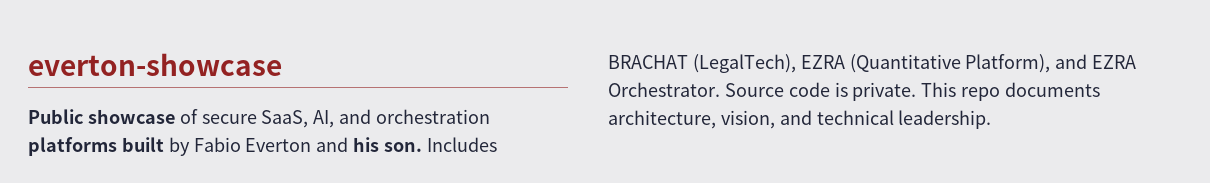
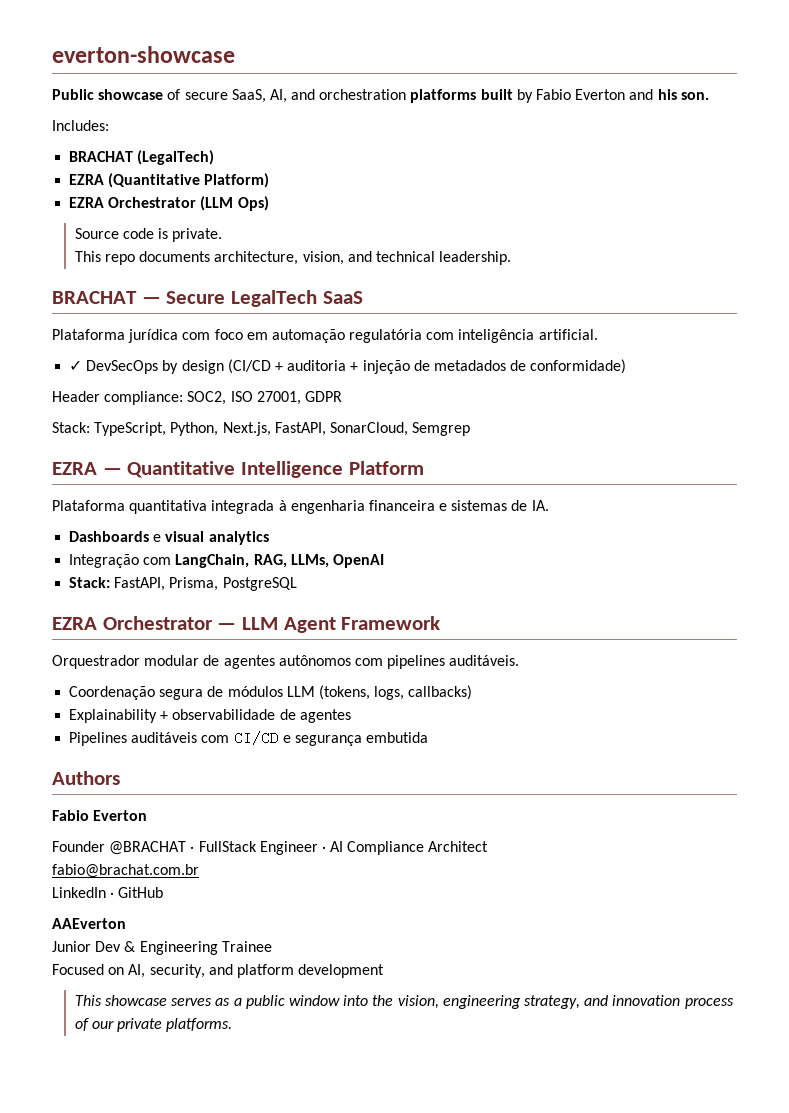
[426,137,497,152] [608,54,1137,73] [608,82,720,97] Includes BRACHAT (LegalTech), EZRA (Quantitative Platform), and EZRA Orchestrator. -> [52,120,109,131] [69,150,215,165] [69,173,270,188] [69,196,269,211] // Includes: // BRACHAT (LegalTech) // EZRA (Quantitative Platform) // EZRA Orchestrator (LLM Ops) //
(917, 91) none -> (223, 235) //
(992, 119) none -> [52,290,363,307] [52,329,598,343] [69,359,627,374] [52,391,342,405] [52,422,471,436] [52,461,424,478] [52,500,549,514] [69,531,269,545] [69,554,384,568] [69,577,297,591] [52,616,441,633] [52,655,520,669] [69,685,473,700] [69,709,351,723] [69,731,429,746] [52,771,120,785] [52,810,148,821] [52,841,489,855] [52,864,199,878] [52,887,164,898] [52,918,126,929] [52,941,272,955] [52,964,385,978] [74,995,734,1009] [74,1018,233,1032] // BRACHAT — Secure LegalTech SaaS // Plataforma jurídica com foco em automação regulatória com inteligência artificial. // ✓ DevSecOps by design (CI/CD + auditoria + injeção de metadados de conformidade) // Header compliance: SOC2, ISO 27001, GDPR // Stack: TypeScript, Python, Next.js, FastAPI, SonarCloud, Semgrep // EZRA — Quantitative Intelligence Platform // Plataforma quantitativa integrada à engenharia financeira e sistemas de IA. // Dashboards e visual analytics // Integração com LangChain, RAG, LLMs, OpenAI // Stack: FastAPI, Prisma, PostgreSQL // EZRA Orchestrator — LLM Agent Framework // Orquestrador modular de agentes autônomos com pipelines auditáveis. // Coordenação segura de módulos LLM (tokens, logs, callbacks) // Explainability + observabilidade de agentes // Pipelines auditáveis com CI/CD e segurança embutida // Authors // Fabio Everton // Founder @BRACHAT · FullStack Engineer · AI Compliance Architect // fabio@brachat.com.br // LinkedIn · GitHub // AAEverton // Junior Dev & Engineering Trainee // Focused on AI, security, and platform development // This showcase serves as a public window into the vision, engineering strategy, and innovation process of our private platforms.

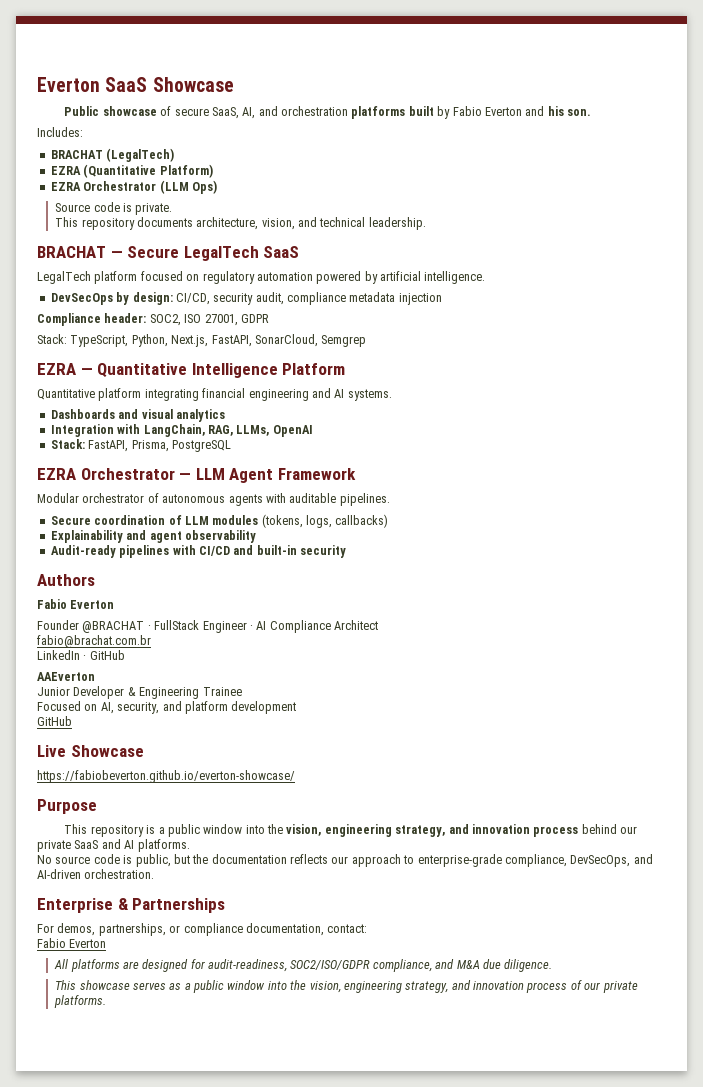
[52,46,235,63] everton-showcase -> [37,77,234,92] Everton SaaS Showcase
[105,254,136,265] repo -> [81,218,135,230] repository
[52,329,598,343] [69,359,627,374] [52,391,184,405] Plataforma jurídica com foco em automação regulatória com inteligência artificial. // ✓ DevSecOps by design (CI/CD + auditoria + injeção de metadados de conformidade) // Header compliance: -> [37,271,486,284] [50,292,442,305] [37,313,147,326] LegalTech platform focused on regulatory automation powered by artificial intelligence. // DevSecOps by design: CI/CD, security audit, compliance metadata injection // Compliance header:
[52,500,549,514] Plataforma quantitativa integrada à engenharia financeira e sistemas de IA. -> [37,388,392,401] Quantitative platform integrating financial engineering and AI systems.
[153,534,162,542] e -> [118,409,139,419] and
[69,554,172,568] Integração com -> [50,424,141,437] Integration with
[52,655,520,669] [69,685,473,700] [69,709,351,723] [69,731,429,746] Orquestrador modular de agentes autônomos com pipelines auditáveis. // Coordenação segura de módulos LLM (tokens, logs, callbacks) // Explainability + observabilidade de agentes // Pipelines auditáveis com CI/CD e segurança embutida -> [37,493,390,506] [50,514,389,528] [50,530,256,543] [50,545,346,558] Modular orchestrator of autonomous agents with auditable pipelines. // Secure coordination of LLM modules (tokens, logs, callbacks) // Explainability and agent observability // Audit-ready pipelines with CI/CD and built-in security
[95,941,122,952] Dev -> [73,686,125,699] Developer
(385, 971) none -> [37,716,72,726] [37,745,144,757] [37,770,295,783] [37,799,97,814] [64,824,638,837] [37,839,190,852] [37,854,653,867] [37,869,155,879] [37,898,226,913] [37,923,368,936] [37,938,107,948] [54,959,553,972] // GitHub // Live Showcase // https://fabiobeverton.github.io/everton-showcase/ // Purpose // This repository is a public window into the vision, engineering strategy, and innovation process behind our private SaaS and AI platforms. // No source code is public, but the documentation reflects our approach to enterprise-grade compliance, DevSecOps, and AI-driven orchestration. // Enterprise & Partnerships // For demos, partnerships, or compliance documentation, contact: // Fabio Everton // All platforms are designed for audit-readiness, SOC2/ISO/GDPR compliance, and M&A due diligence.

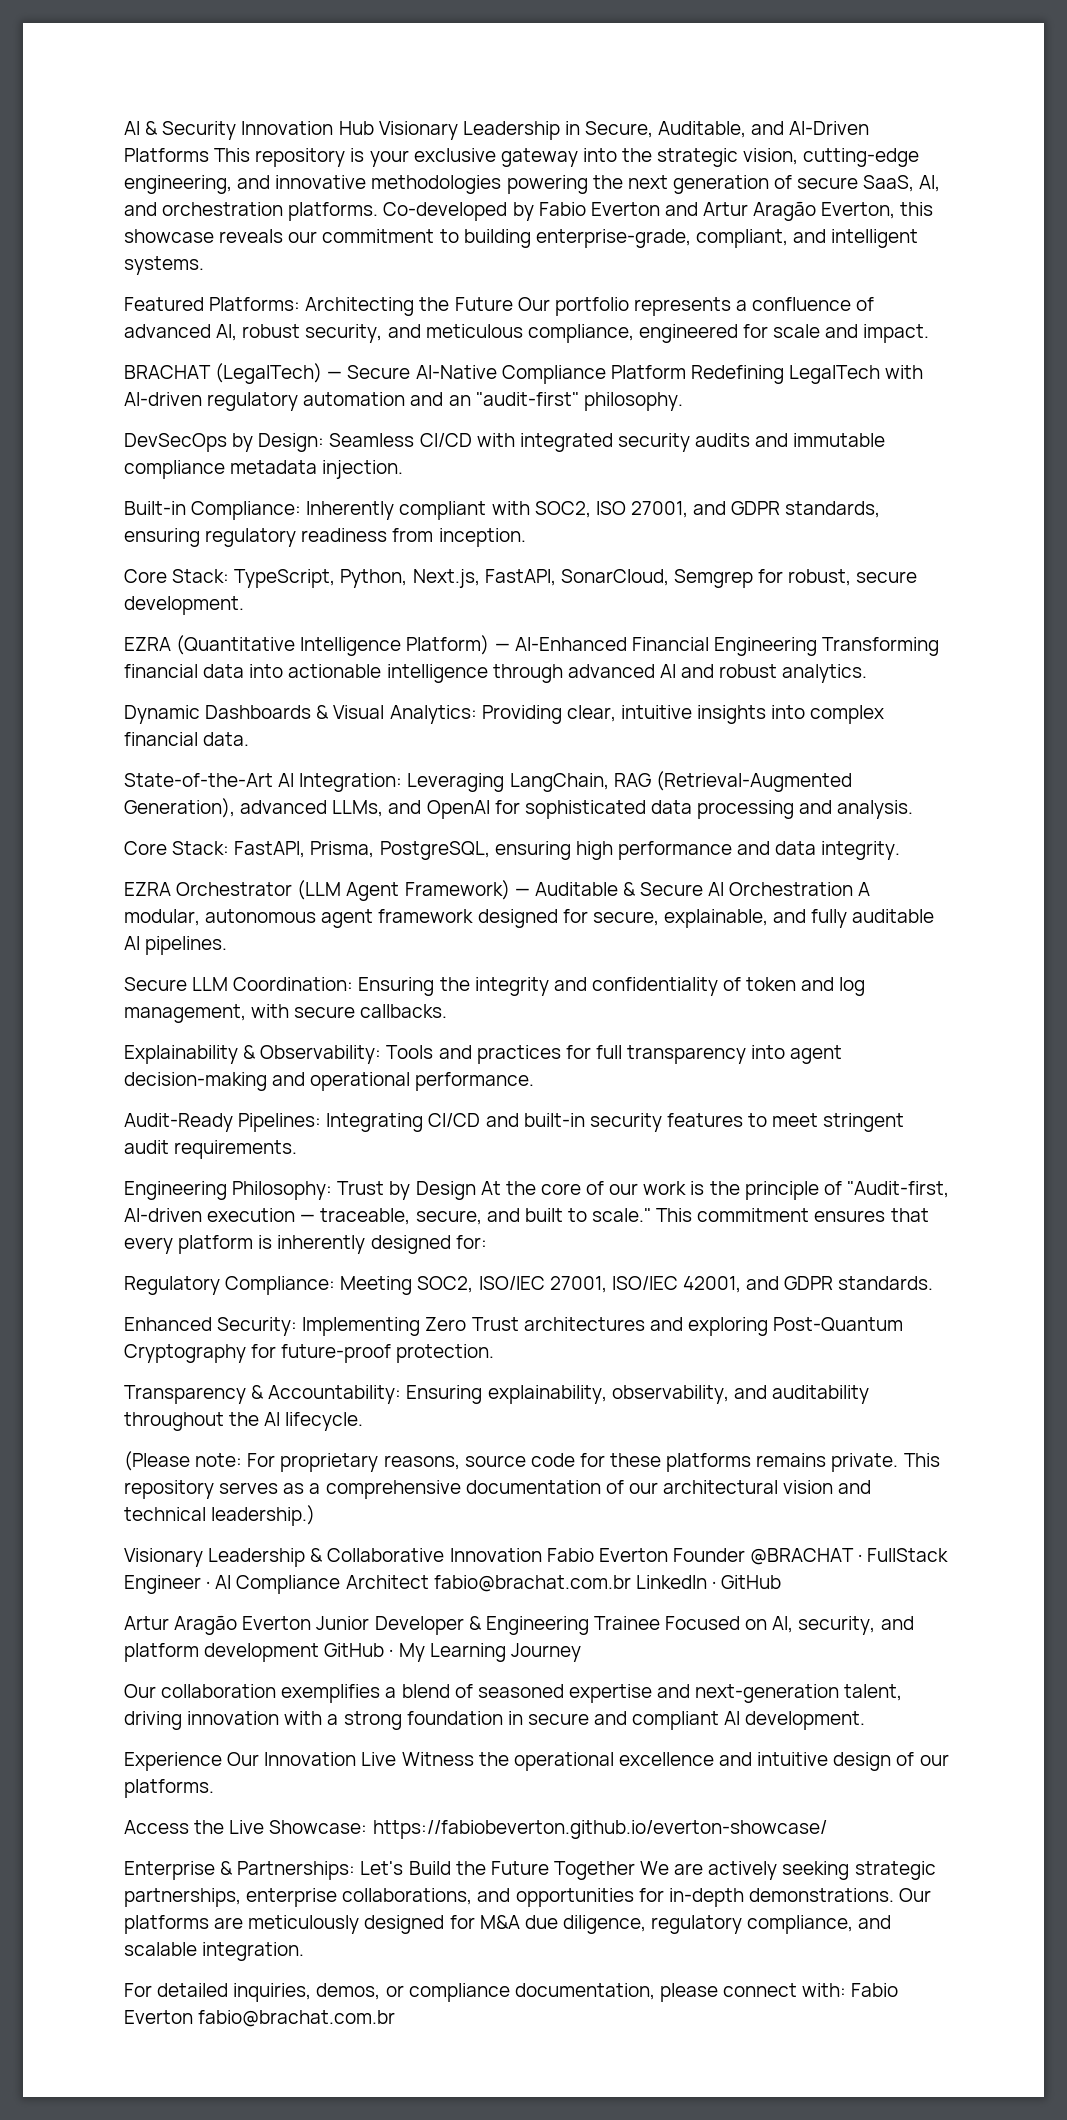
[37,77,234,92] [64,106,157,116] Everton SaaS Showcase // Public showcase -> [124,121,870,140] [124,148,920,167] [124,175,769,194] AI & Security Innovation Hub Visionary Leadership in Secure, Auditable, and AI-Driven Platforms This repository is your exclusive gateway into the strategic vision, cutting-edge engineering, and innovative methodologies powering the next generation
[351,106,434,119] platforms built -> [288,202,508,221] platforms. Co-developed
[547,106,592,116] [37,127,83,137] [50,148,175,162] [50,164,213,178] [50,180,217,194] [55,202,173,215] [55,217,426,230] [37,246,300,261] [37,271,486,284] [50,292,442,305] [37,313,147,326] his son. // Includes: // BRACHAT (LegalTech) // EZRA (Quantitative Platform) // EZRA Orchestrator (LLM Ops) // Source code is private. // This repository documents architecture, vision, and technical leadership. // BRACHAT — Secure LegalTech SaaS // LegalTech platform focused on regulatory automation powered by artificial intelligence. // DevSecOps by design: CI/CD, security audit, compliance metadata injection // Compliance header: -> [703,201,934,221] [124,229,919,248] [124,256,204,275] [124,297,875,316] [124,324,930,343] [124,363,924,384] [124,392,683,411] [124,433,886,452] [124,460,404,479] [124,501,530,520] Artur Aragão Everton, this showcase reveals our commitment to building enterprise-grade, compliant, and intelligent systems. // Featured Platforms: Architecting the Future Our portfolio represents a confluence of advanced AI, robust security, and meticulous compliance, engineered for scale and impact. // BRACHAT (LegalTech) — Secure AI-Native Compliance Platform Redefining LegalTech with AI-driven regulatory automation and an "audit-first" philosophy. // DevSecOps by Design: Seamless CI/CD with integrated security audits and immutable compliance metadata injection. // Built-in Compliance: Inherently compliant with
[240,314,269,323] GDPR // -> [693,501,881,518] [124,528,526,547] [124,569,167,583] and GDPR standards, ensuring regulatory readiness from inception. // Core
[37,363,346,378] [37,388,392,401] [50,409,225,422] [50,424,313,437] [50,439,231,452] [37,468,356,483] [37,493,390,506] [50,514,389,528] [50,530,256,543] [50,545,346,558] [37,574,95,586] [37,599,115,609] // EZRA — Quantitative Intelligence Platform // Quantitative platform integrating financial engineering and AI systems. // Dashboards and visual analytics // Integration with LangChain, RAG, LLMs, OpenAI // Stack: FastAPI, Prisma, PostgreSQL // EZRA Orchestrator — LLM Agent Framework // Modular orchestrator of autonomous agents with auditable pipelines. // Secure coordination of LLM modules (tokens, logs, callbacks) // Explainability and agent observability // Audit-ready pipelines with CI/CD and built-in security // Authors // Fabio Everton // -> [758,569,918,586] [124,596,244,615] [124,635,940,656] [124,664,868,683] [124,705,885,724] [124,732,250,746] [124,771,852,792] [124,798,914,819] [124,841,901,860] [124,880,871,901] [124,909,935,928] [124,936,228,955] [124,977,866,996] [124,1004,448,1023] [124,1045,843,1064] [124,1072,535,1091] [124,1113,905,1132] [124,1140,298,1159] [124,1181,949,1200] [124,1208,929,1225] [124,1235,487,1254] [124,1276,934,1295] [124,1317,904,1336] [124,1344,495,1363] [124,1385,869,1404] [124,1412,364,1431] [124,1451,940,1472] [124,1480,872,1499] [124,1505,316,1526] [124,1548,668,1567] for robust, secure development. // EZRA (Quantitative Intelligence Platform) — AI-Enhanced Financial Engineering Transforming financial data into actionable intelligence through advanced AI and robust analytics. // Dynamic Dashboards & Visual Analytics: Providing clear, intuitive insights into complex financial data. // State-of-the-Art AI Integration: Leveraging LangChain, RAG (Retrieval-Augmented Generation), advanced LLMs, and OpenAI for sophisticated data processing and analysis. // Core Stack: FastAPI, Prisma, PostgreSQL, ensuring high performance and data integrity. // EZRA Orchestrator (LLM Agent Framework) — Auditable & Secure AI Orchestration A modular, autonomous agent framework designed for secure, explainable, and fully auditable AI pipelines. // Secure LLM Coordination: Ensuring the integrity and confidentiality of token and log management, with secure callbacks. // Explainability & Observability: Tools and practices for full transparency into agent decision-making and operational performance. // Audit-Ready Pipelines: Integrating CI/CD and built-in security features to meet stringent audit requirements. // Engineering Philosophy: Trust by Design At the core of our work is the principle of "Audit-first, AI-driven execution — traceable, secure, and built to scale." This commitment ensures that every platform is inherently designed for: // Regulatory Compliance: Meeting SOC2, ISO/IEC 27001, ISO/IEC 42001, and GDPR standards. // Enhanced Security: Implementing Zero Trust architectures and exploring Post-Quantum Cryptography for future-proof protection. // Transparency & Accountability: Ensuring explainability, observability, and auditability throughout the AI lifecycle. // (Please note: For proprietary reasons, source code for these platforms remains private. This repository serves as a comprehensive documentation of our architectural vision and technical leadership.) // Visionary Leadership & Collaborative Innovation Fabio Everton
[37,635,151,648] // fabio@brachat.com.br // -> [433,1575,631,1592] fabio@brachat.com.br
[37,672,95,681] AAEverton // -> [124,1615,312,1635] Artur Aragão Everton
(242, 691) // -> (660, 1623) none
[37,716,72,726] [37,745,144,757] [37,770,295,783] [37,799,97,814] [64,824,638,837] [37,839,190,852] [37,854,653,867] [37,869,155,879] [37,898,226,913] [37,923,368,936] [37,938,107,948] [54,959,553,972] [55,980,638,993] [54,995,107,1008] // GitHub // Live Showcase // https://fabiobeverton.github.io/everton-showcase/ // Purpose // This repository is a public window into the vision, engineering strategy, and innovation process behind our private SaaS and AI platforms. // No source code is public, but the documentation reflects our approach to enterprise-grade compliance, DevSecOps, and AI-driven orchestration. // Enterprise & Partnerships // For demos, partnerships, or compliance documentation, contact: // Fabio Everton // All platforms are designed for audit-readiness, SOC2/ISO/GDPR compliance, and M&A due diligence. // This showcase serves as a public window into the vision, engineering strategy, and innovation process of our private platforms. -> [324,1643,581,1662] [124,1684,903,1703] [124,1711,866,1730] [124,1752,949,1771] [124,1779,214,1798] [124,1820,827,1839] [124,1861,936,1880] [124,1888,932,1907] [124,1915,892,1934] [124,1942,305,1961] [124,1983,899,2002] [124,2010,396,2027] GitHub · My Learning Journey // Our collaboration exemplifies a blend of seasoned expertise and next-generation talent, driving innovation with a strong foundation in secure and compliant AI development. // Experience Our Innovation Live Witness the operational excellence and intuitive design of our platforms. // Access the Live Showcase: https://fabiobeverton.github.io/everton-showcase/ // Enterprise & Partnerships: Let's Build the Future Together We are actively seeking strategic partnerships, enterprise collaborations, and opportunities for in-depth demonstrations. Our platforms are meticulously designed for M&A due diligence, regulatory compliance, and scalable integration. // For detailed inquiries, demos, or compliance documentation, please connect with: Fabio Everton fabio@brachat.com.br

